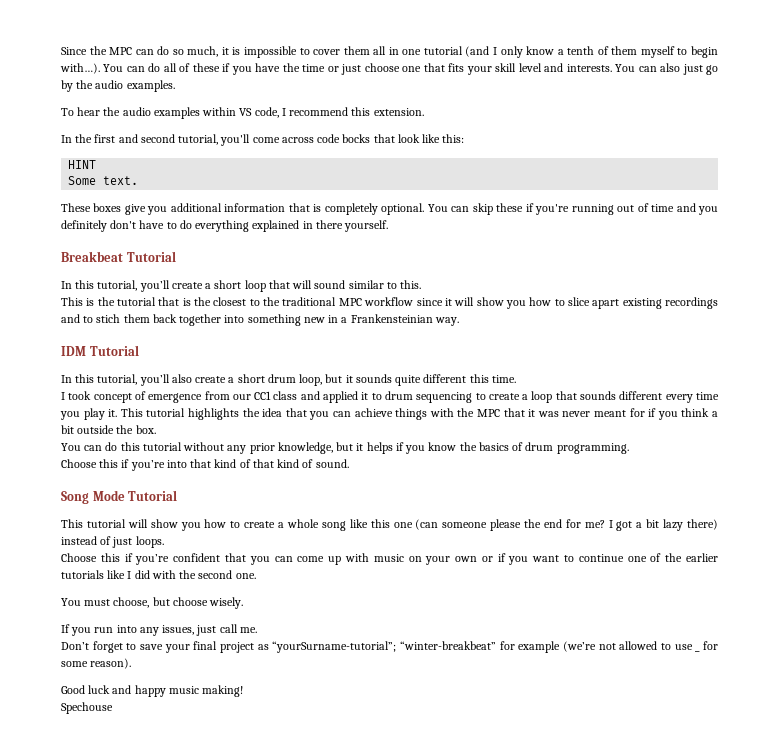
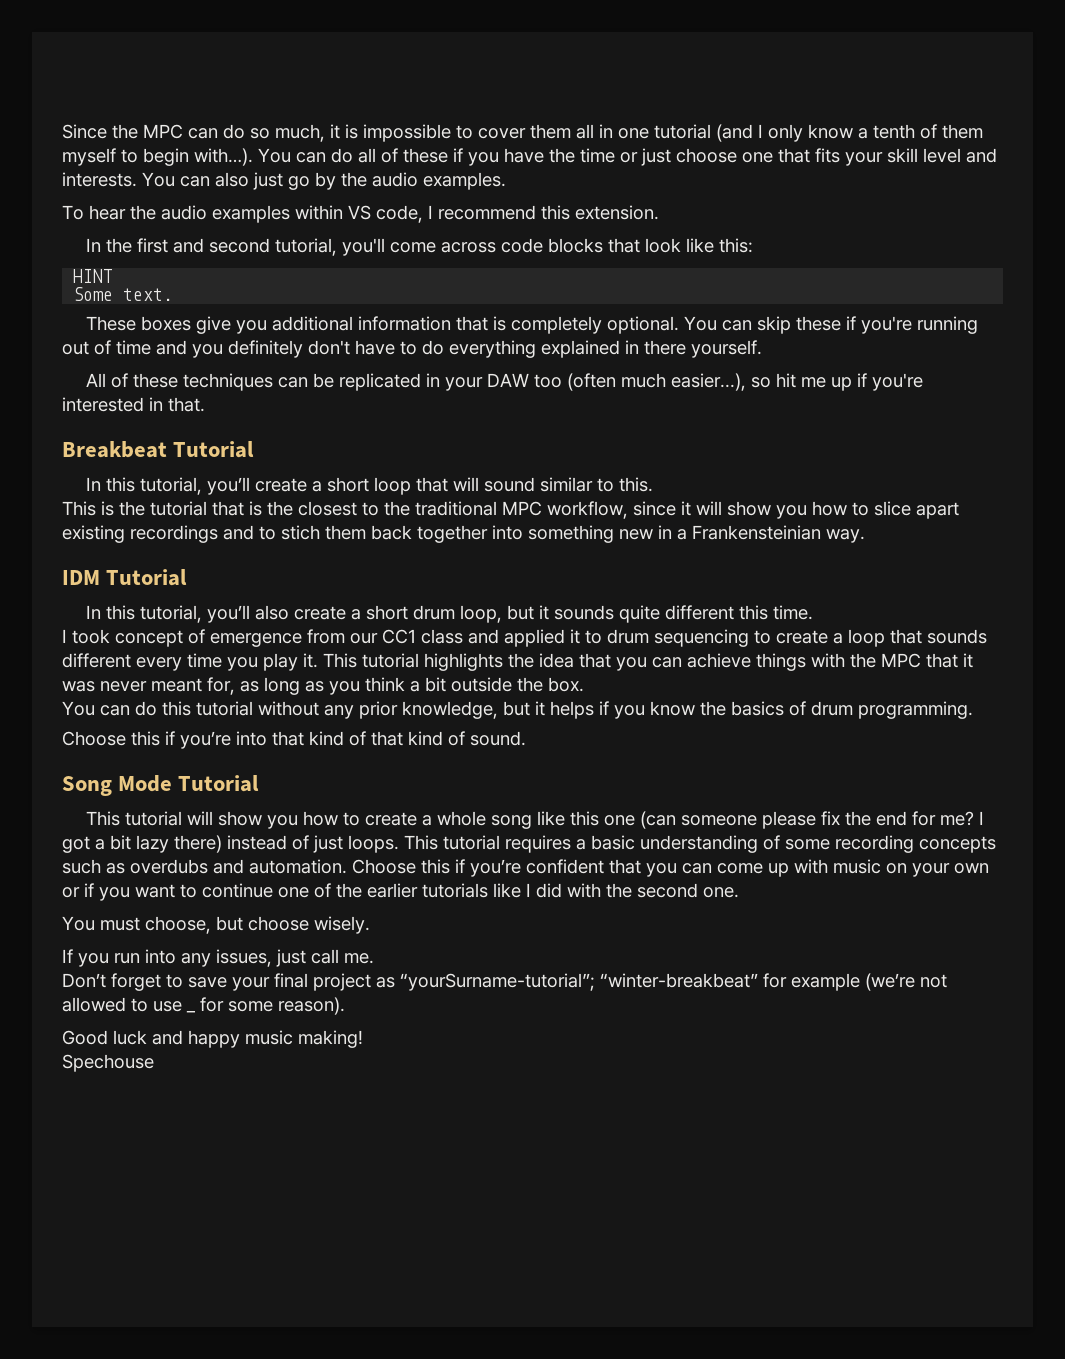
[342,134,371,143] bocks -> [548,238,604,253] blocks
(389, 226) none -> [86,373,924,391] [62,397,205,412] // All of these techniques can be replicated in your DAW too (often much easier...), so hit me up if you're interested in that.
[364,297,414,306] workflow -> [547,501,628,519] workflow,
[629,408,657,417] for if -> [207,677,324,695] for, as long as
(522, 525) none -> [821,811,841,825] fix
(164, 542) // -> [404,835,996,853] [62,859,347,874] This tutorial requires a basic understanding of some recording concepts such as overdubs and automation.

